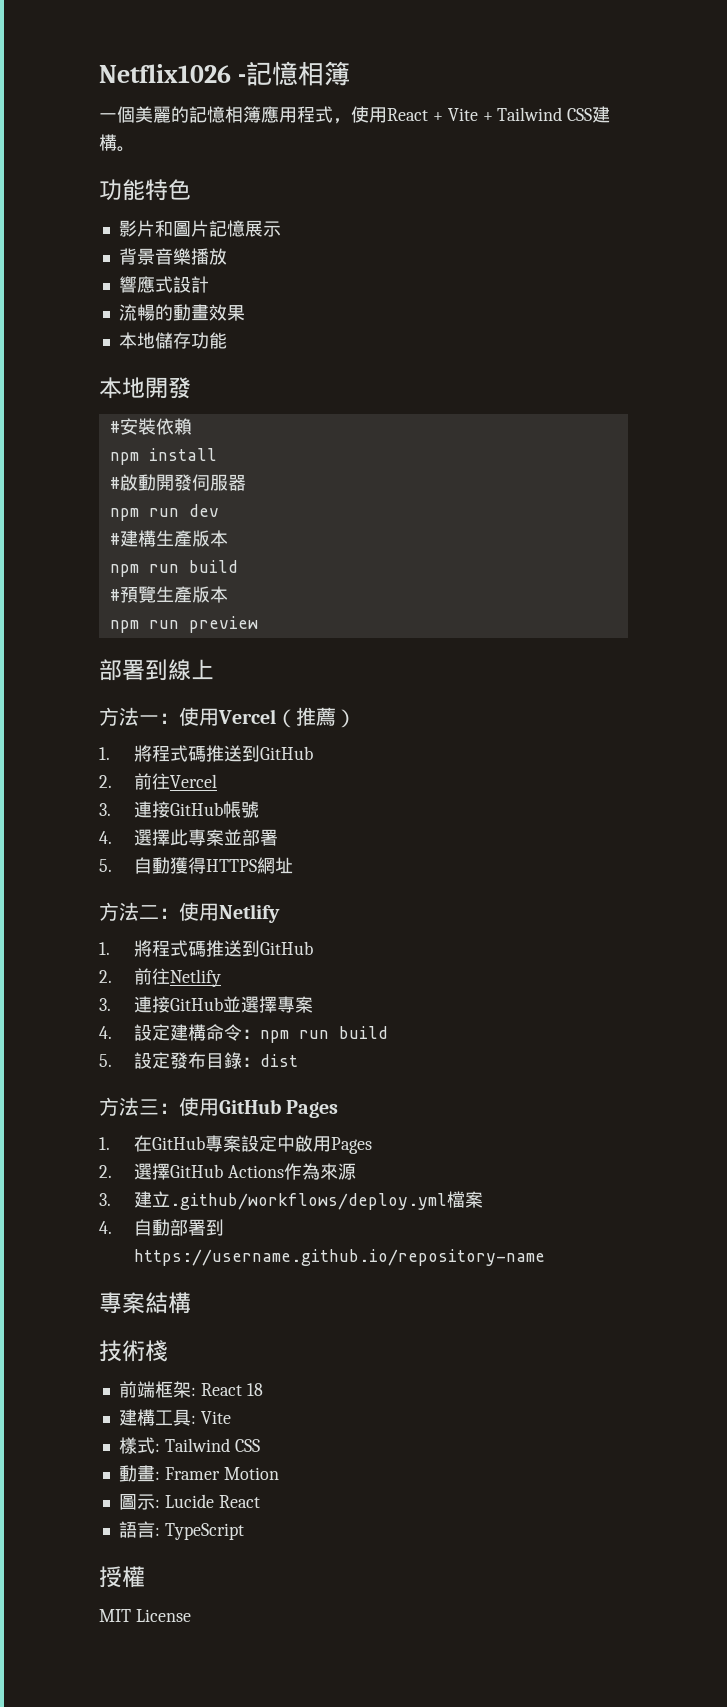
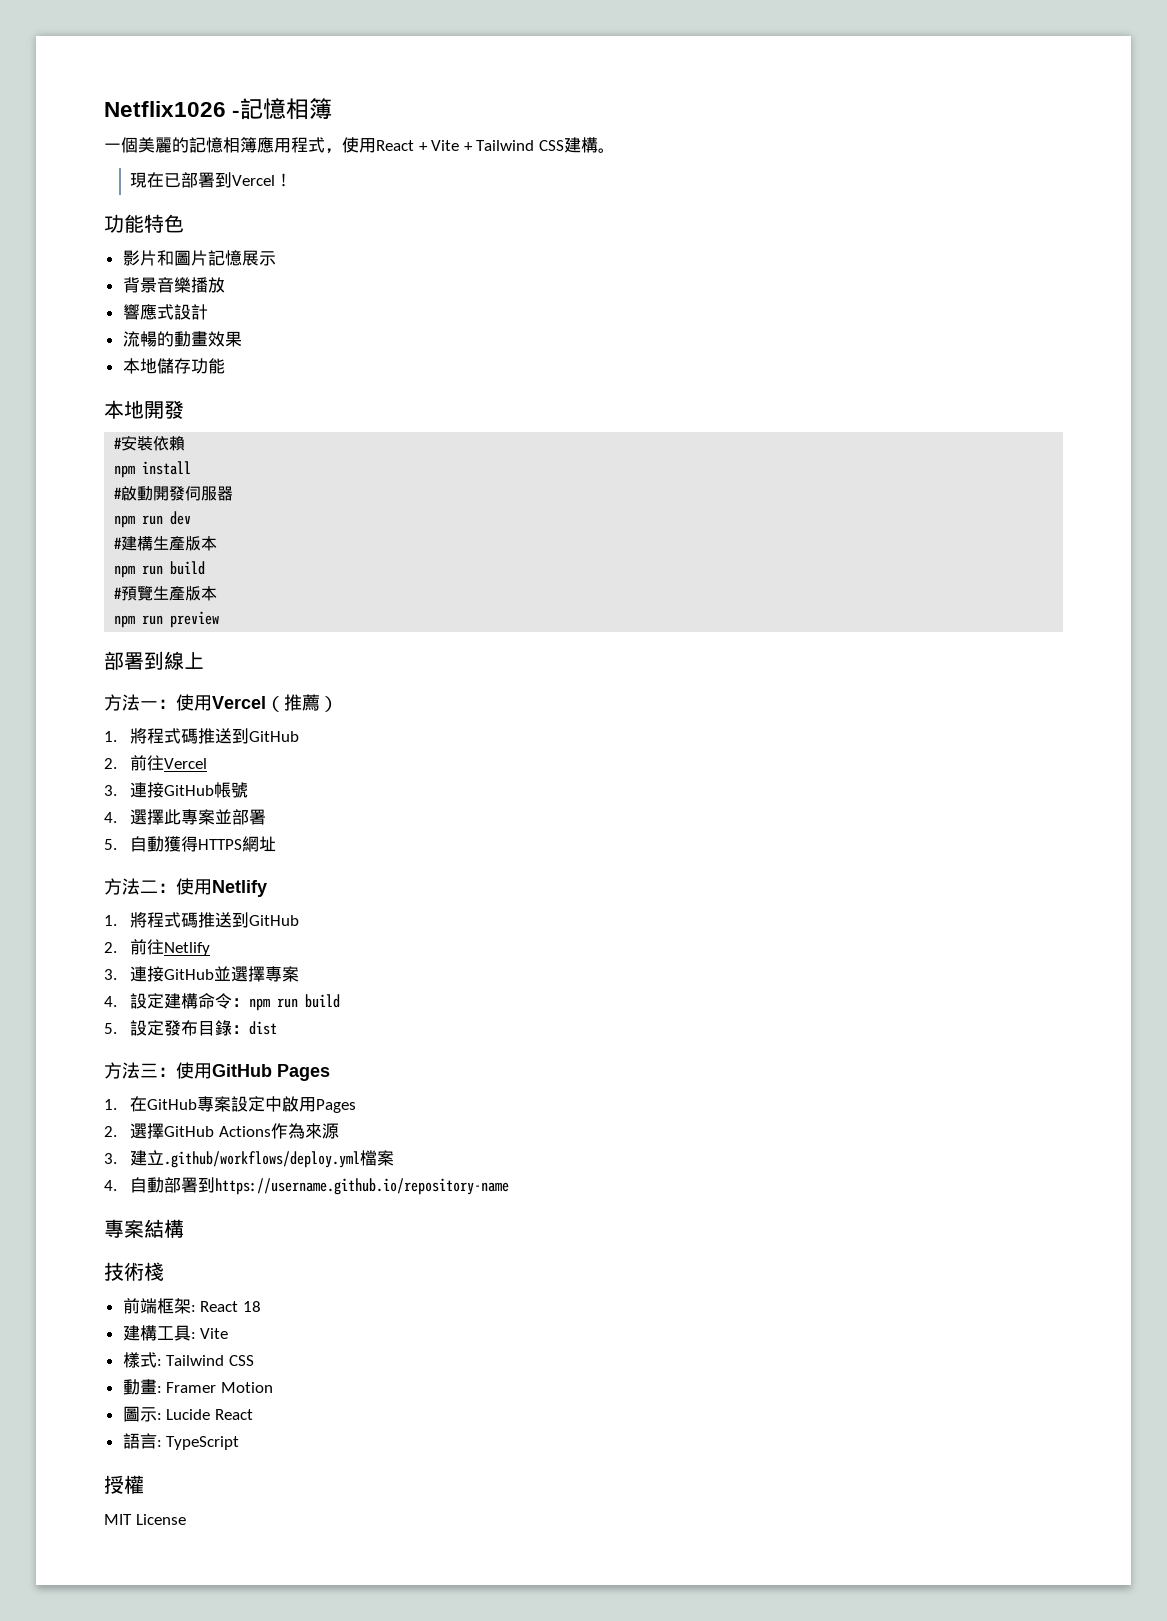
(135, 149) none -> [130,172,293,188] // 現在已部署到Vercel！

